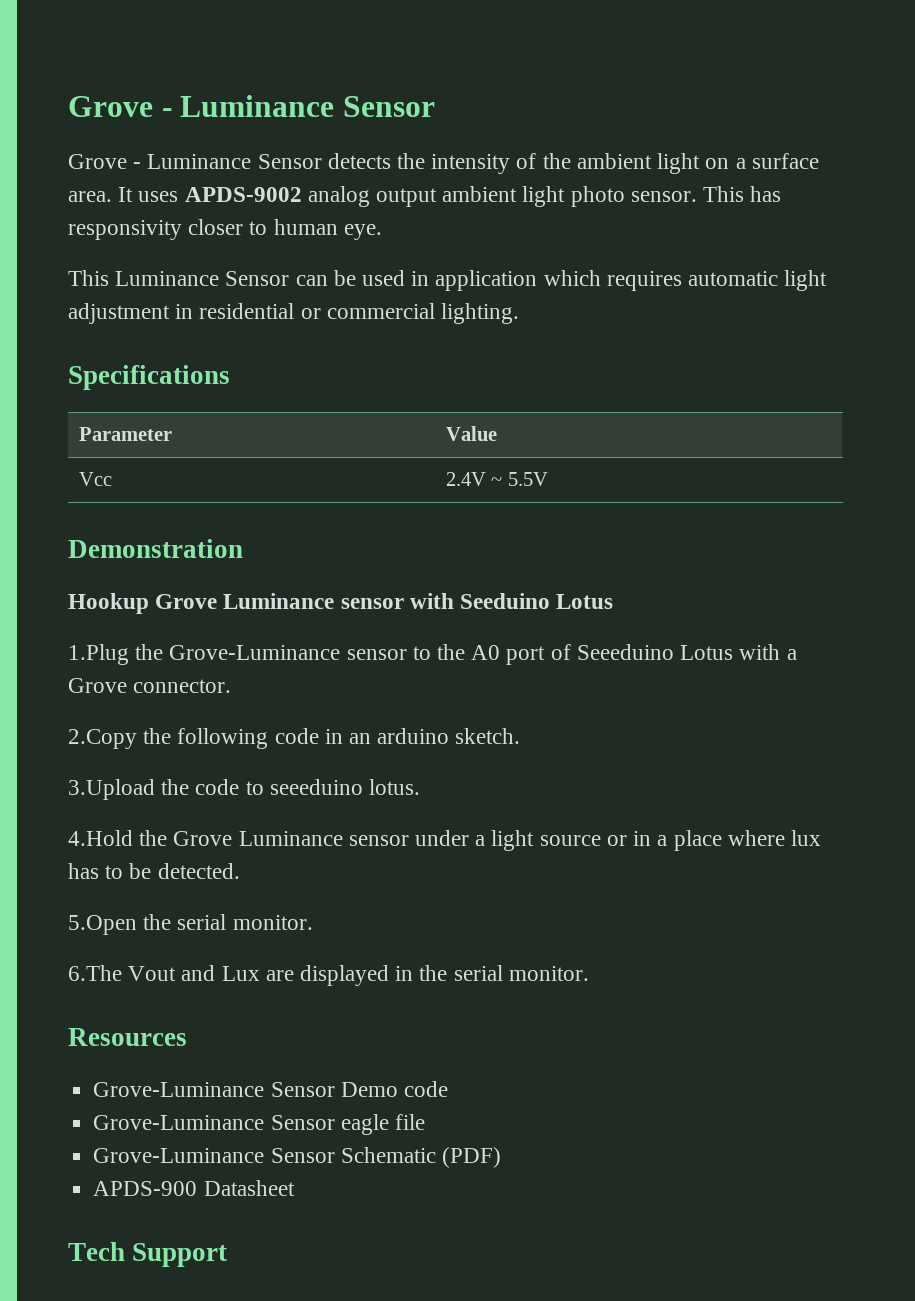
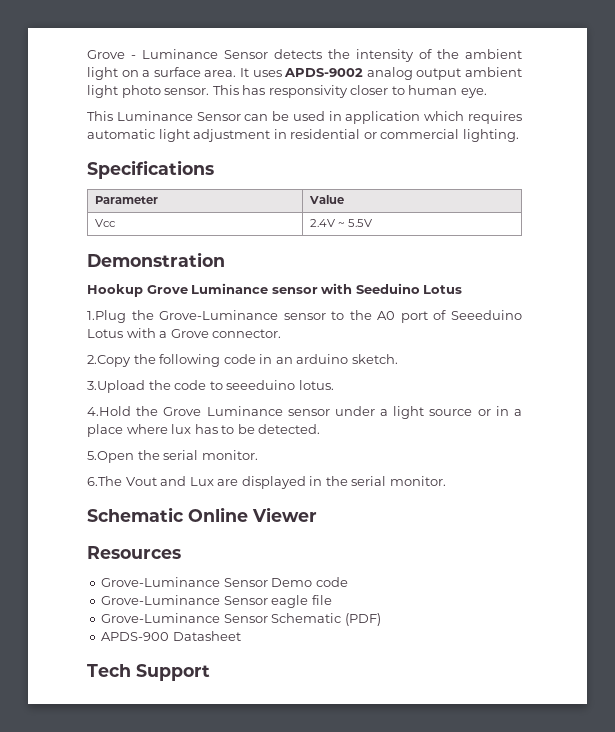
[68,95,435,117] [68,154,322,169] Grove - Luminance Sensor // Grove - Luminance Sensor -> [87,49,268,59] Grove - Luminance Sensor
(589, 973) none -> [87,507,317,522] // Schematic Online Viewer

